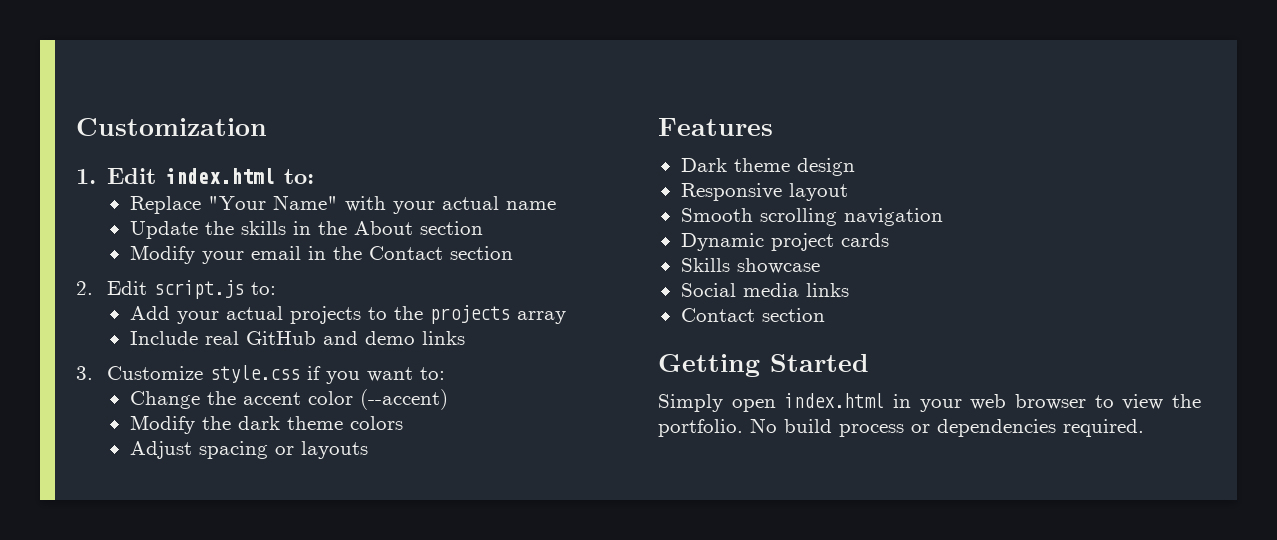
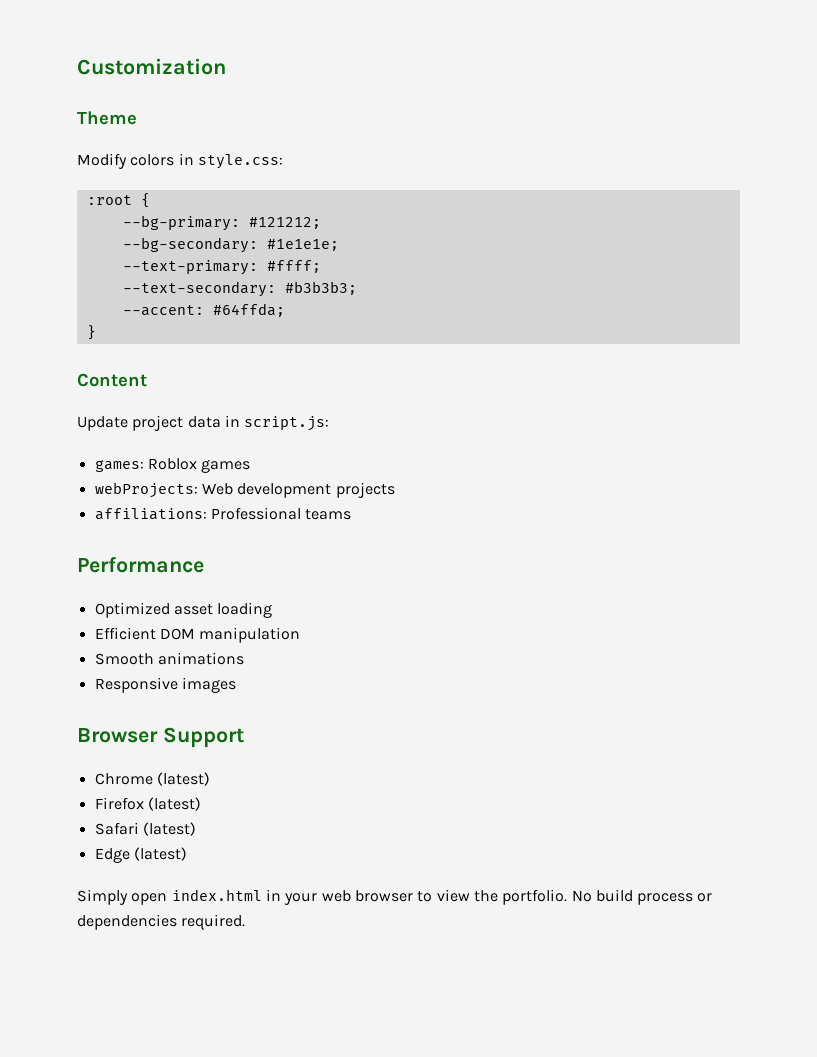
[76,168,315,184] [129,195,556,214] [129,221,483,239] [129,245,513,264] [76,280,277,299] [129,305,566,324] [129,331,465,345] [76,365,446,384] [129,389,448,410] [129,415,403,434] [129,441,368,459] [658,118,773,136] [680,158,855,176] [680,183,848,201] [680,208,943,226] [680,233,889,251] [680,258,820,274] [680,283,849,297] [680,308,825,322] [658,354,869,377] 1. Edit index.html to: // Replace "Your Name" with your actual name // Update the skills in the About section // Modify your email in the Contact section // 2. Edit script.js to: // Add your actual projects to the projects array // Include real GitHub and demo links // 3. Customize style.css if you want to: // Change the accent color (--accent) // Modify the dark theme colors // Adjust spacing or layouts // Features // Dark theme design // Responsive layout // Smooth scrolling navigation // Dynamic project cards // Skills showcase // Social media links // Contact section // Getting Started -> [77,111,137,125] [77,153,283,169] [86,193,150,208] [122,215,321,231] [122,237,339,253] [122,260,321,275] [122,281,357,297] [122,303,285,317] [86,325,96,340] [77,373,147,387] [77,415,330,431] [94,458,251,473] [94,482,395,498] [94,507,352,520] [77,557,204,573] [94,602,273,618] [94,627,301,643] [94,652,244,665] [94,677,236,693] [77,727,244,748] [94,772,210,786] [94,797,201,811] [94,822,196,836] [94,847,187,863] Theme // Modify colors in style.css: // :root { // --bg-primary: #121212; // --bg-secondary: #1e1e1e; // --text-primary: #ffff; // --text-secondary: #b3b3b3; // --accent: #64ffda; // } // Content // Update project data in script.js: // games: Roblox games // webProjects: Web development projects // affiliations: Professional teams // Performance // Optimized asset loading // Efficient DOM manipulation // Smooth animations // Responsive images // Browser Support // Chrome (latest) // Firefox (latest) // Safari (latest) // Edge (latest)

